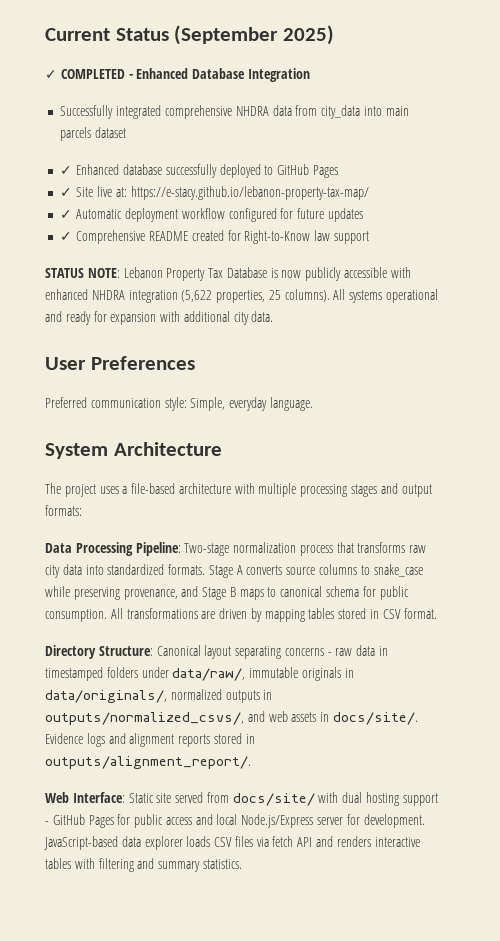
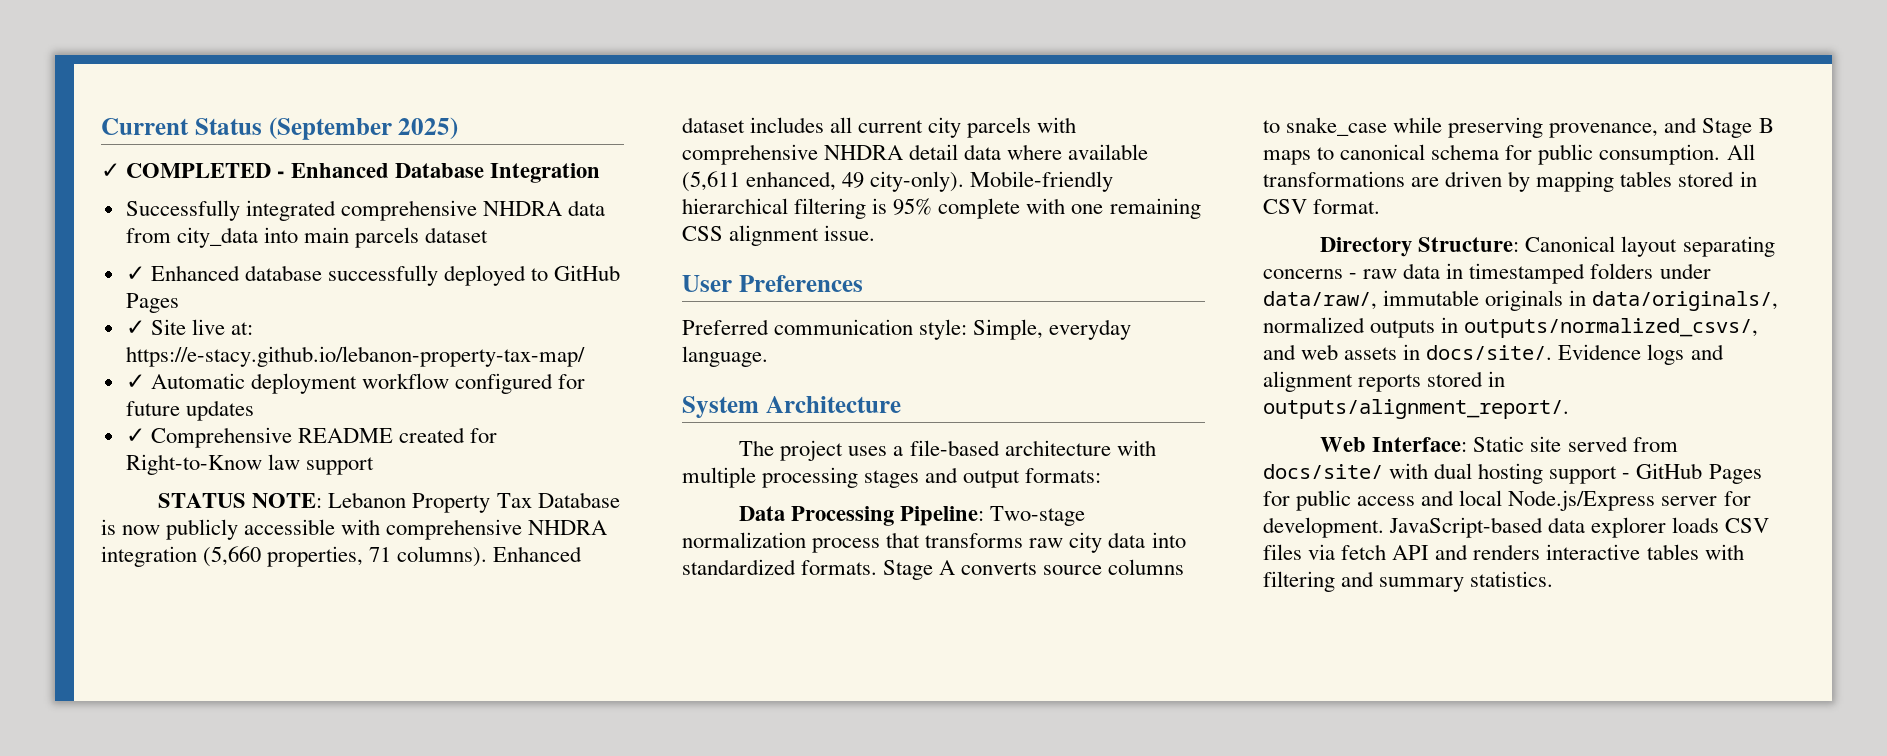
[45,289,88,300] enhanced -> [386,519,523,540] comprehensive
[181,289,439,303] [45,311,274,325] (5,622 properties, 25 columns). All systems operational and ready for expansion with additional city data. -> [203,546,583,567] [682,117,1077,138] [682,144,1149,165] [682,171,1114,192] [682,198,1201,219] [682,225,876,246] (5,660 properties, 71 columns). Enhanced dataset includes all current city parcels with comprehensive NHDRA detail data where available (5,611 enhanced, 49 city-only). Mobile-friendly hierarchical filtering is 95% complete with one remaining CSS alignment issue.

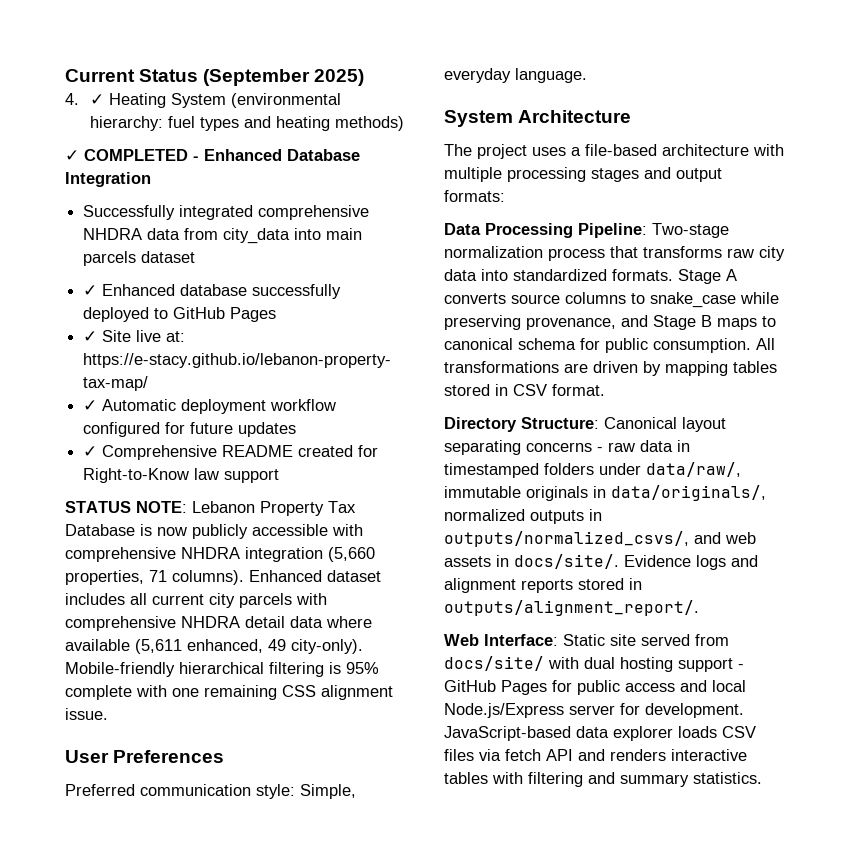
(459, 128) none -> [65,93,342,108] [90,116,405,131] // 4. ✓ Heating System (environmental hierarchy: fuel types and heating methods)

